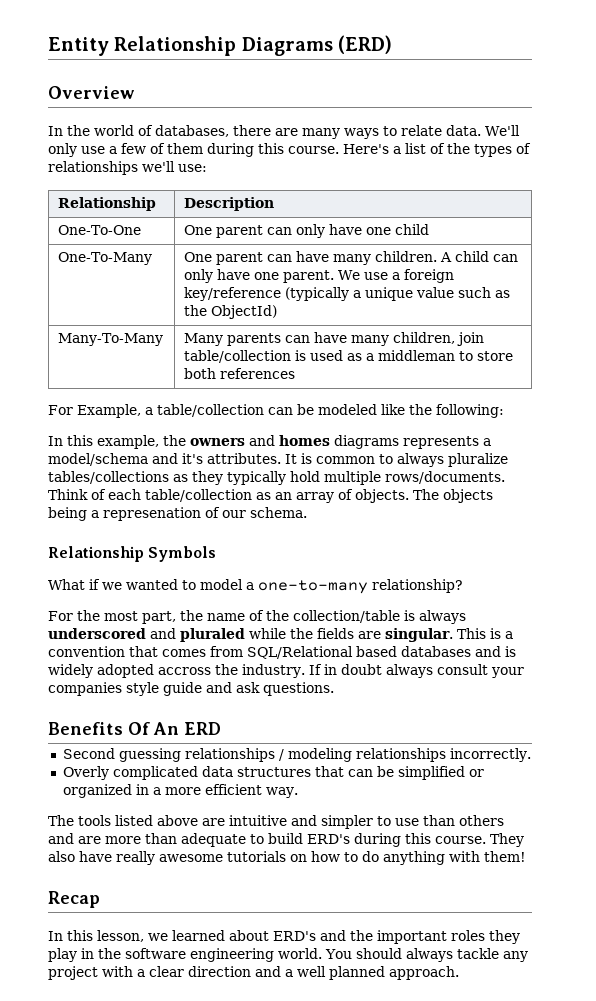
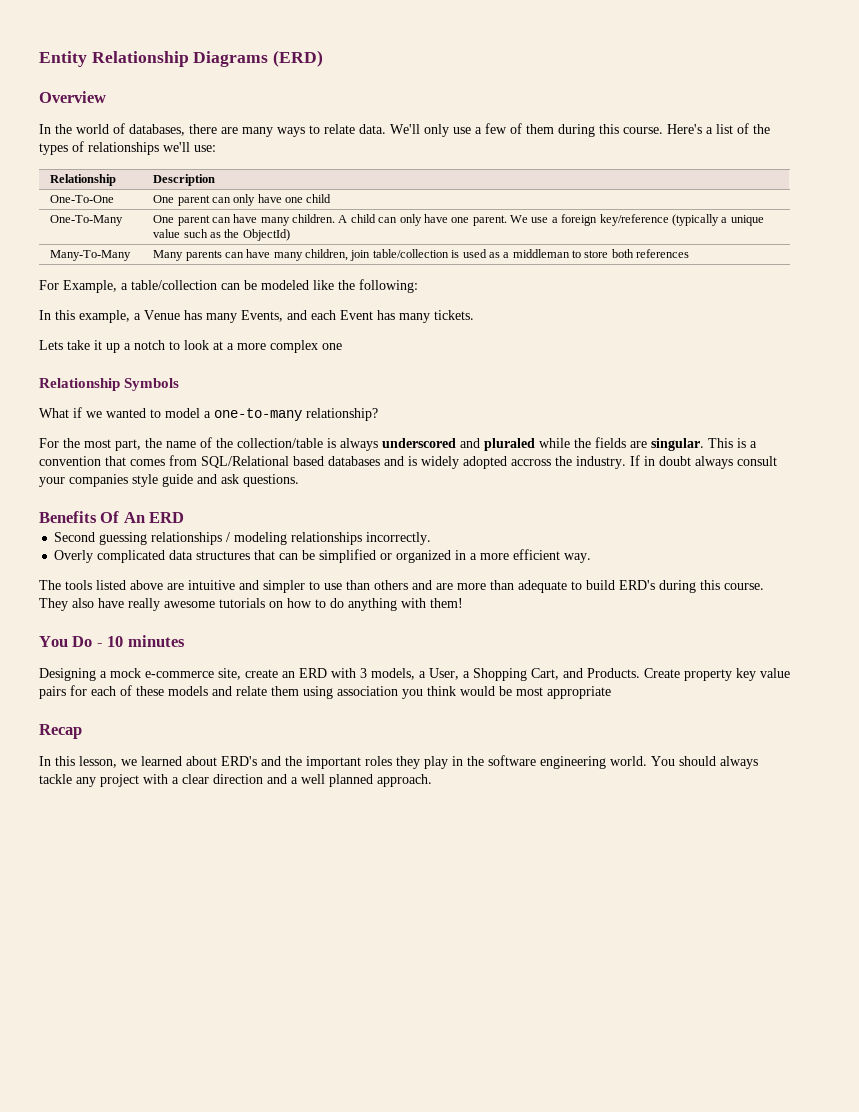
[163,435,491,449] [48,453,508,467] [48,471,505,485] [48,489,493,503] [48,507,307,521] the owners and homes diagrams represents a model/schema and it's attributes. It is common to always pluralize tables/collections as they typically hold multiple rows/documents. Think of each table/collection as an array of objects. The objects being a represenation of our schema. -> [134,310,474,323] [39,340,342,353] a Venue has many Events, and each Event has many tickets. // Lets take it up a notch to look at a more complex one
(526, 856) none -> [39,635,185,647] [39,668,790,681] [39,685,611,699] // You Do - 10 minutes // Designing a mock e-commerce site, create an ERD with 3 models, a User, a Shopping Cart, and Products. Create property key value pairs for each of these models and relate them using association you think would be most appropriate

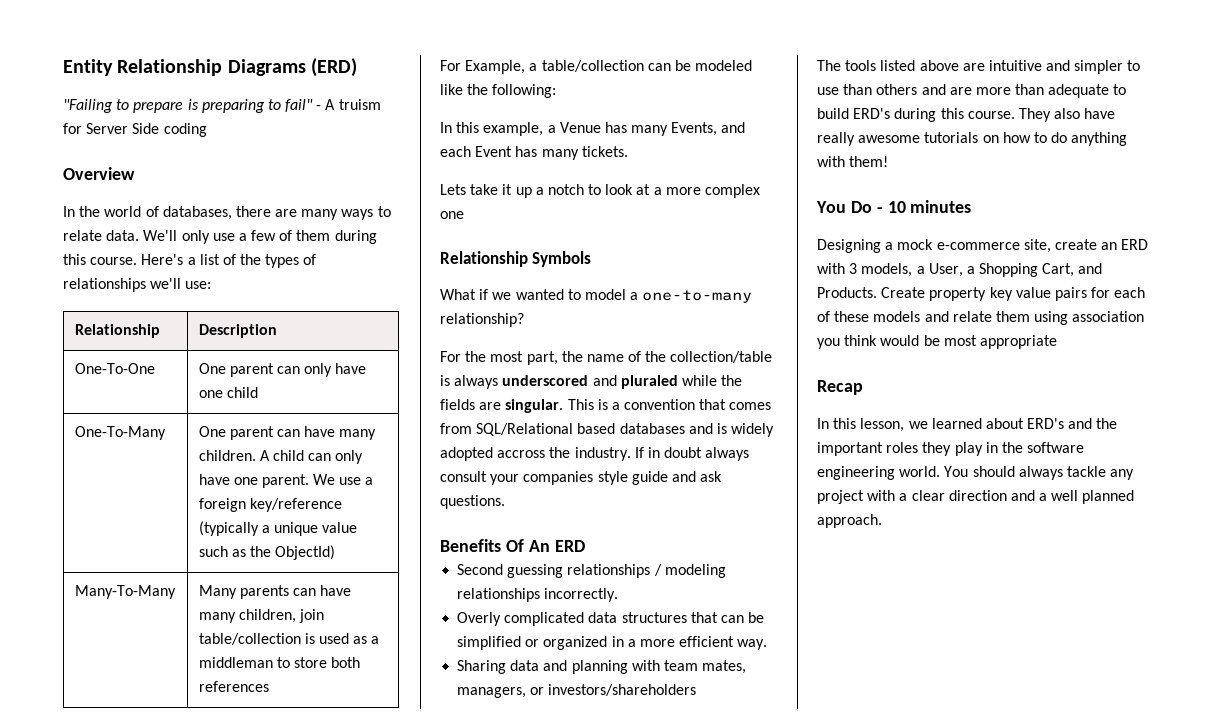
(324, 58) none -> [63,99,381,113] [63,123,207,137] // "Failing to prepare is preparing to fail" - A truism for Server Side coding
(592, 558) none -> [457,660,747,674] [457,684,697,698] // Sharing data and planning with team mates, managers, or investors/shareholders

